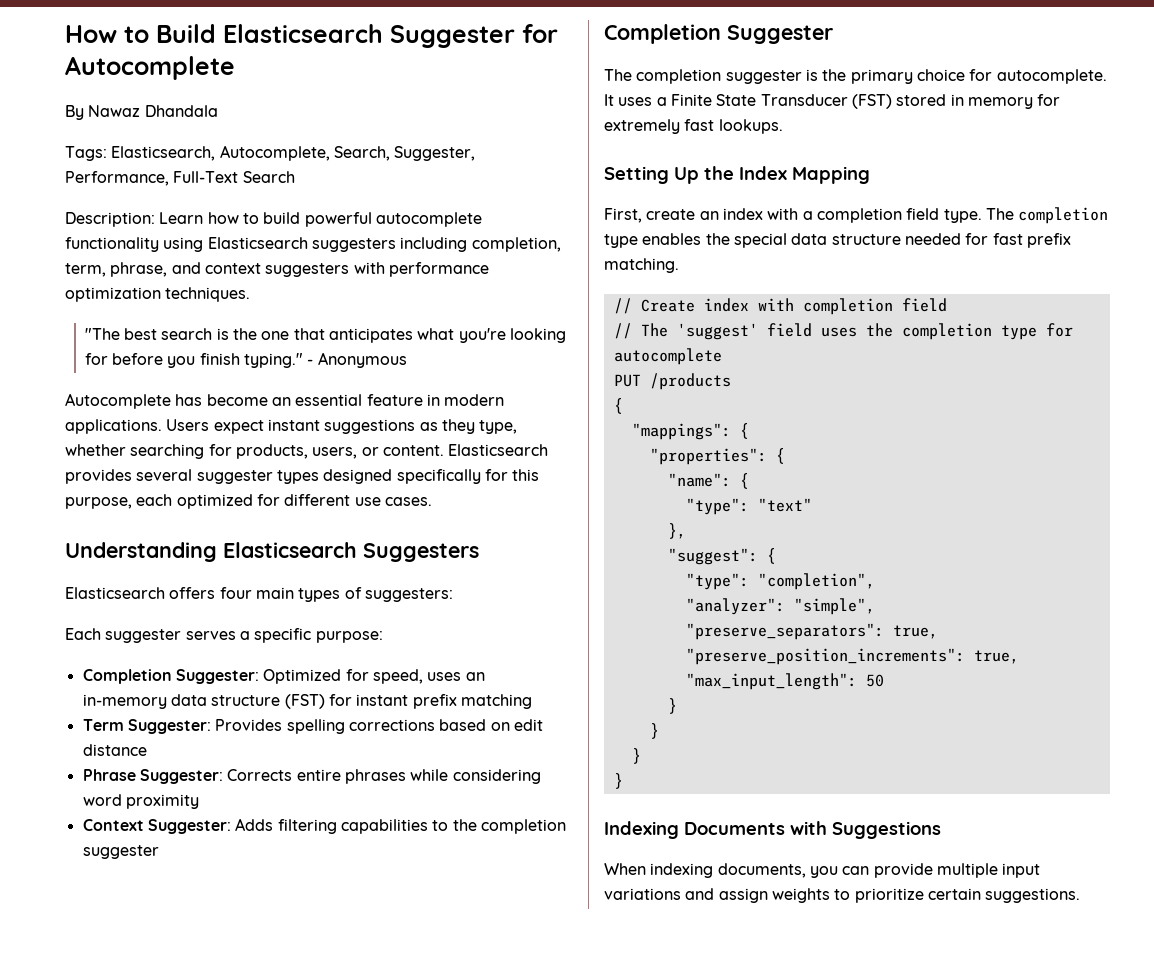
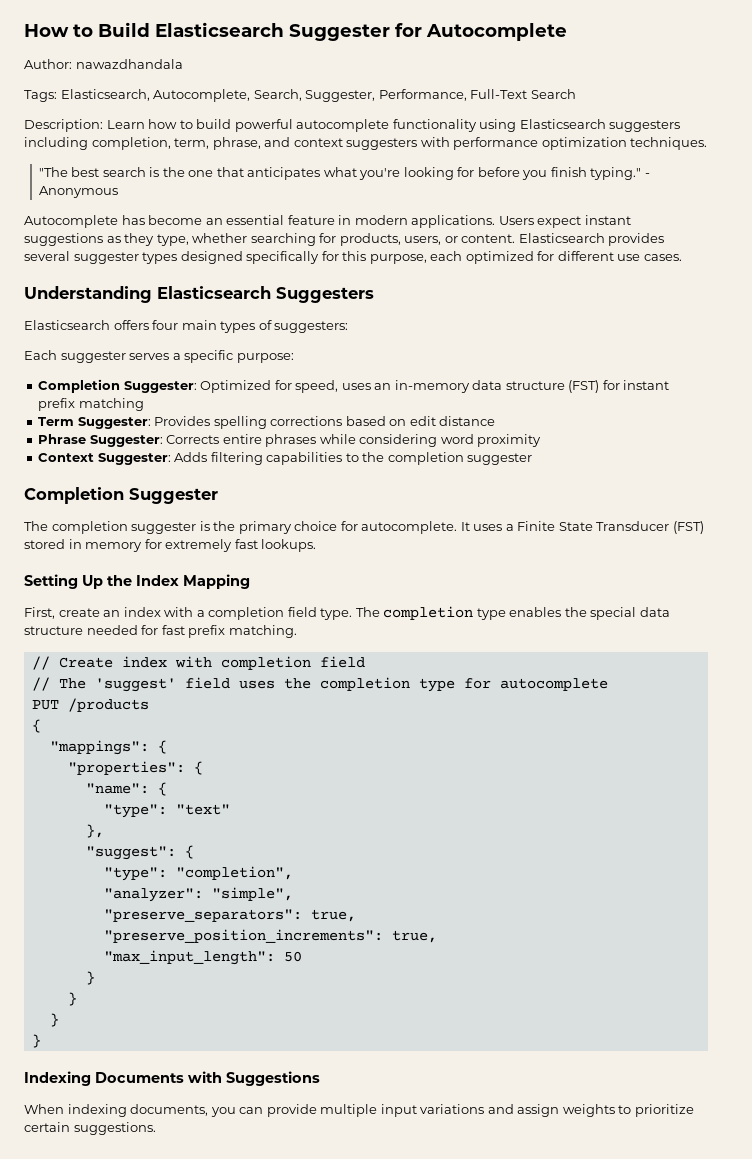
[65,105,218,120] By Nawaz Dhandala -> [24,59,183,69] Author: nawazdhandala

